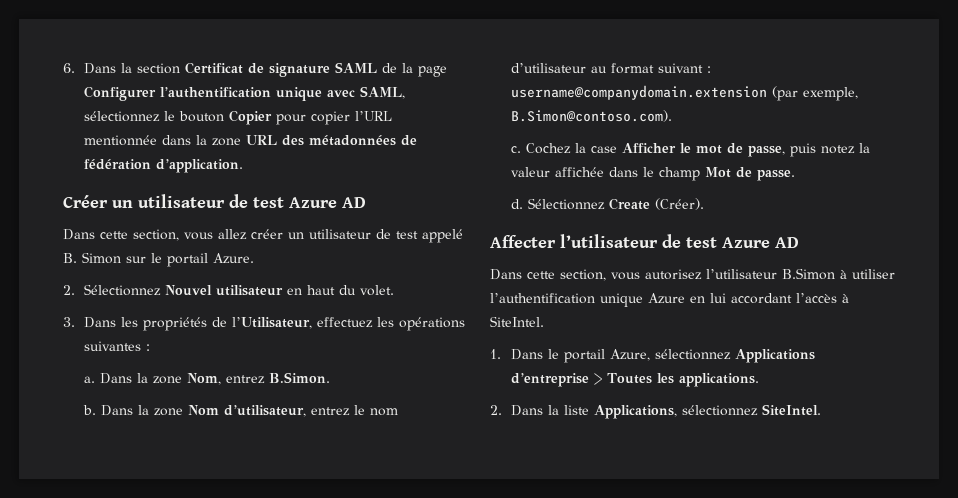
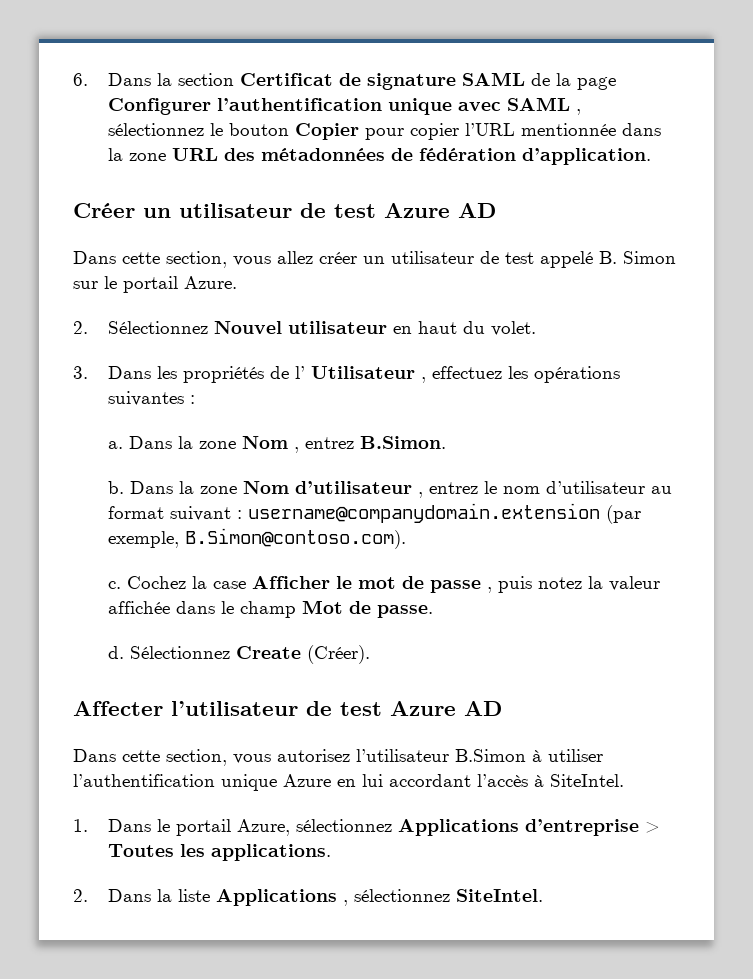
[360,86,406,99] SAML, -> [507,97,582,115] SAML ,
[232,317,313,329] l’Utilisateur, -> [295,366,427,383] l’ Utilisateur ,
[187,373,222,385] Nom, -> [242,436,300,453] Nom ,
[224,405,307,417] d’utilisateur, -> [295,481,424,498] d’utilisateur ,
[748,146,786,157] passe, -> [430,580,493,593] passe ,
[594,405,678,419] Applications, -> [216,889,349,906] Applications ,

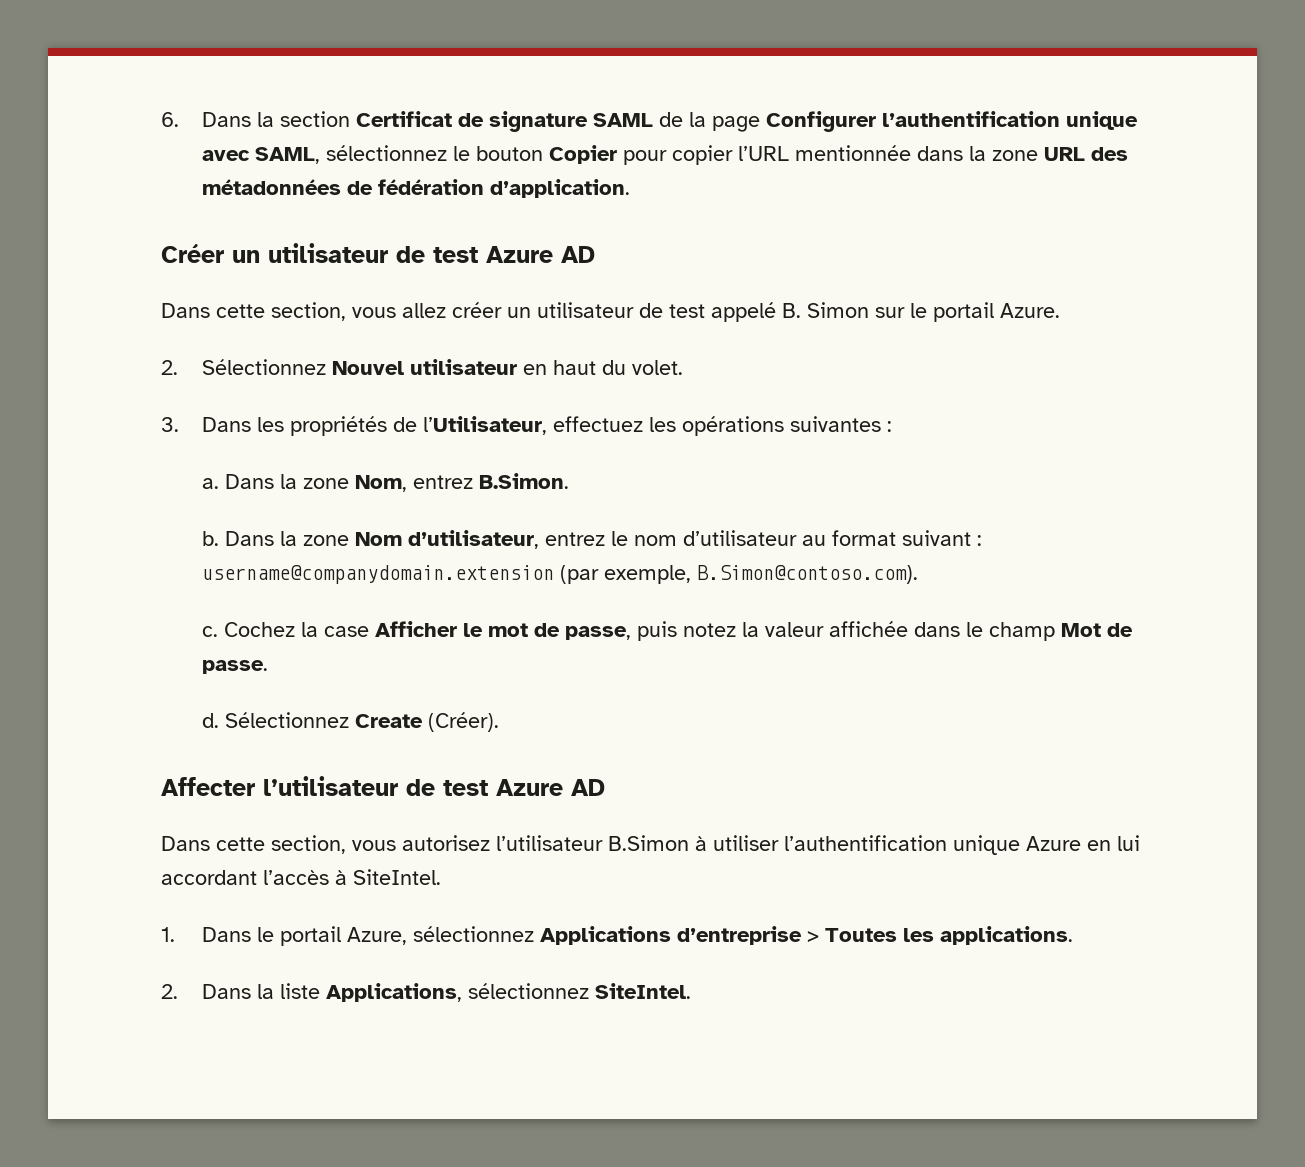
[507,97,582,115] SAML , -> [255,147,321,164] SAML,
[295,366,427,383] l’ Utilisateur , -> [423,416,548,435] l’Utilisateur,
[242,436,300,453] Nom , -> [355,475,408,492] Nom,
[295,481,424,498] d’utilisateur , -> [408,530,540,549] d’utilisateur,
[430,580,493,593] passe , -> [565,626,632,640] passe,
[216,889,349,906] Applications , -> [326,983,463,1002] Applications,

